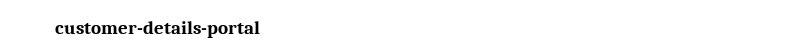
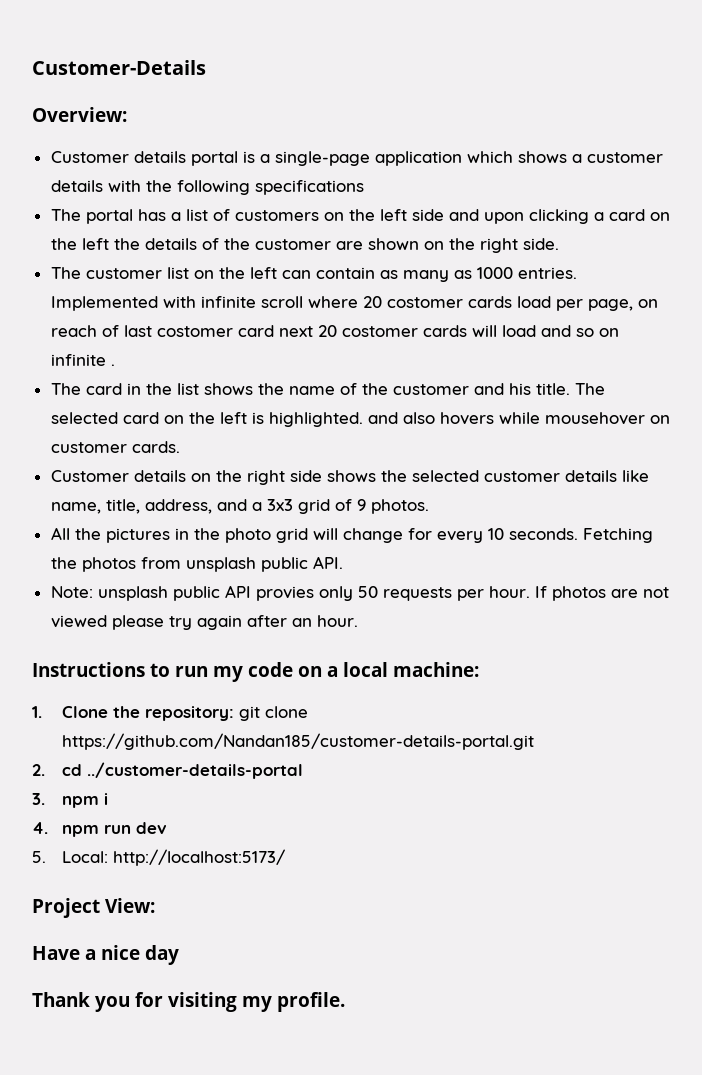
[55,21,260,38] customer-details-portal -> [32,60,206,75] [32,107,127,122] [50,151,663,166] [50,180,364,195] [50,209,670,224] [50,238,559,253] [50,267,577,282] [50,296,658,311] [50,325,619,337] [50,354,115,366] [50,383,605,395] [50,412,670,427] [50,441,180,453] [50,470,649,485] [50,499,429,514] [50,527,653,543] [50,556,343,572] [50,585,669,601] [50,615,358,630] [32,662,479,682] [32,706,309,721] [62,733,535,750] [32,762,304,779] [32,793,109,808] [32,822,168,837] [32,849,286,866] [32,898,155,918] [32,945,179,965] [32,992,345,1012] Customer-Details // Overview: // Customer details portal is a single-page application which shows a customer details with the following specifications // The portal has a list of customers on the left side and upon clicking a card on the left the details of the customer are shown on the right side. // The customer list on the left can contain as many as 1000 entries. Implemented with infinite scroll where 20 costomer cards load per page, on reach of last costomer card next 20 costomer cards will load and so on infinite . // The card in the list shows the name of the customer and his title. The selected card on the left is highlighted. and also hovers while mousehover on customer cards. // Customer details on the right side shows the selected customer details like name, title, address, and a 3x3 grid of 9 photos. // All the pictures in the photo grid will change for every 10 seconds. Fetching the photos from unsplash public API. // Note: unsplash public API provies only 50 requests per hour. If photos are not viewed please try again after an hour. // Instructions to run my code on a local machine: // 1. Clone the repository: git clone https://github.com/Nandan185/customer-details-portal.git // 2. cd ../customer-details-portal // 3. npm i // 4. npm run dev // 5. Local: http://localhost:5173/ // Project View: // Have a nice day // Thank you for visiting my profile.

